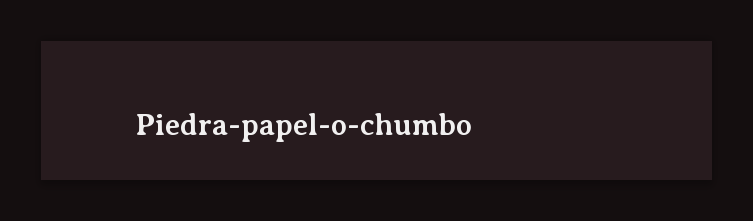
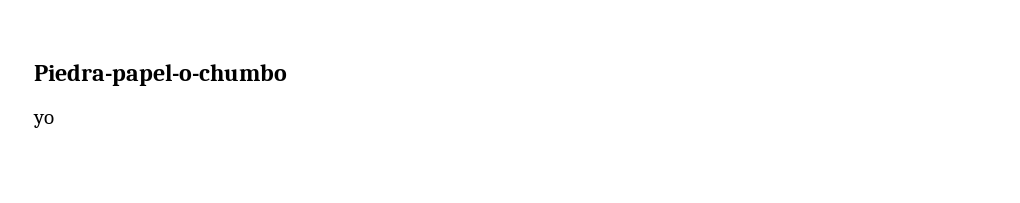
(472, 127) none -> [33,114,54,128] // yo

